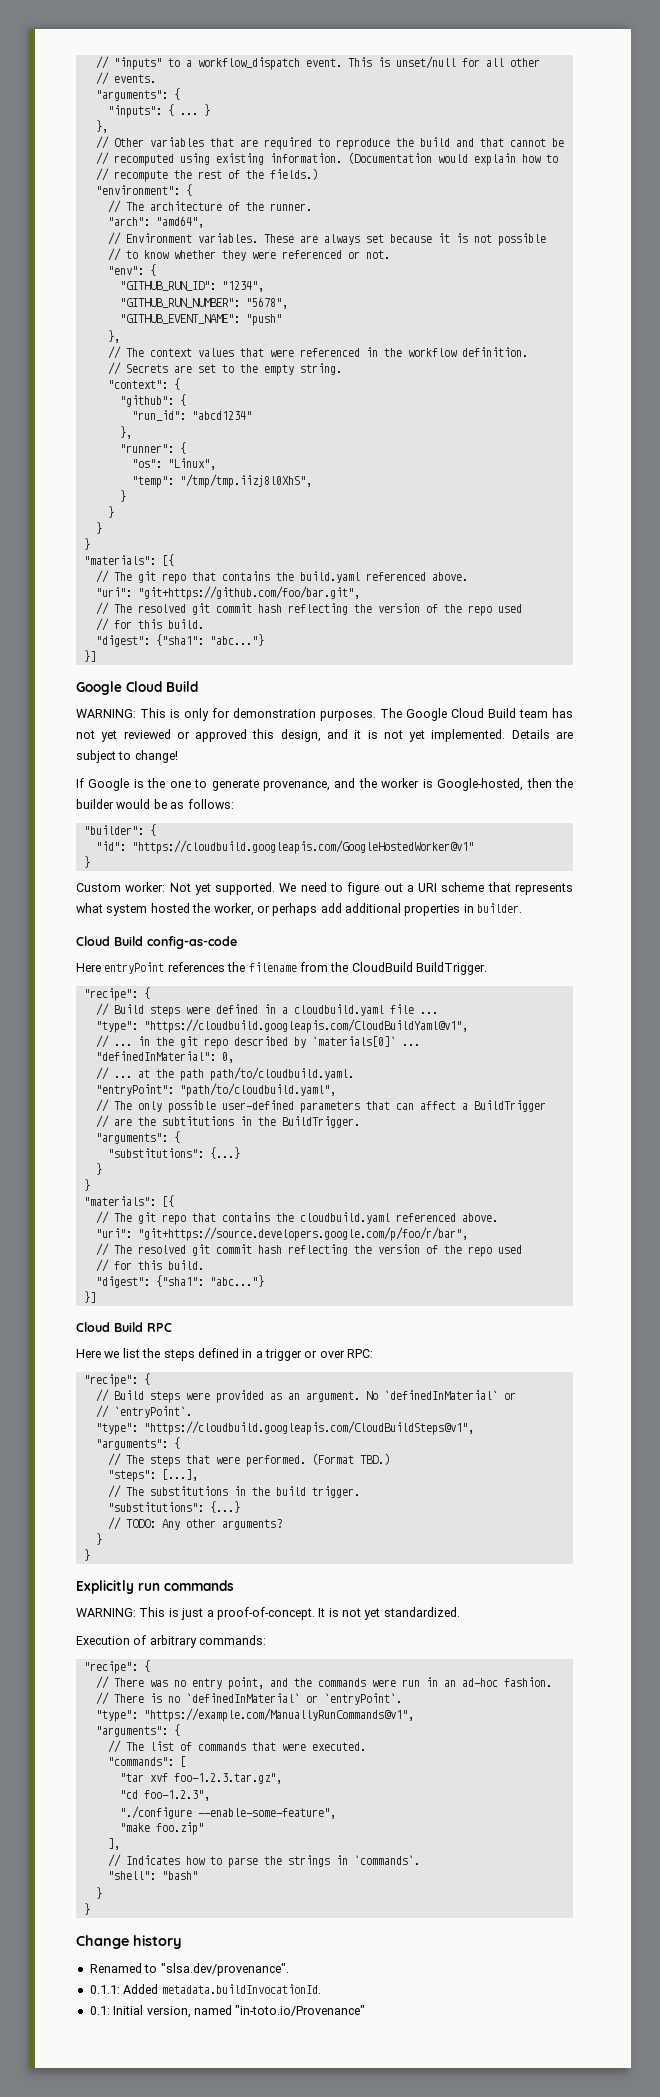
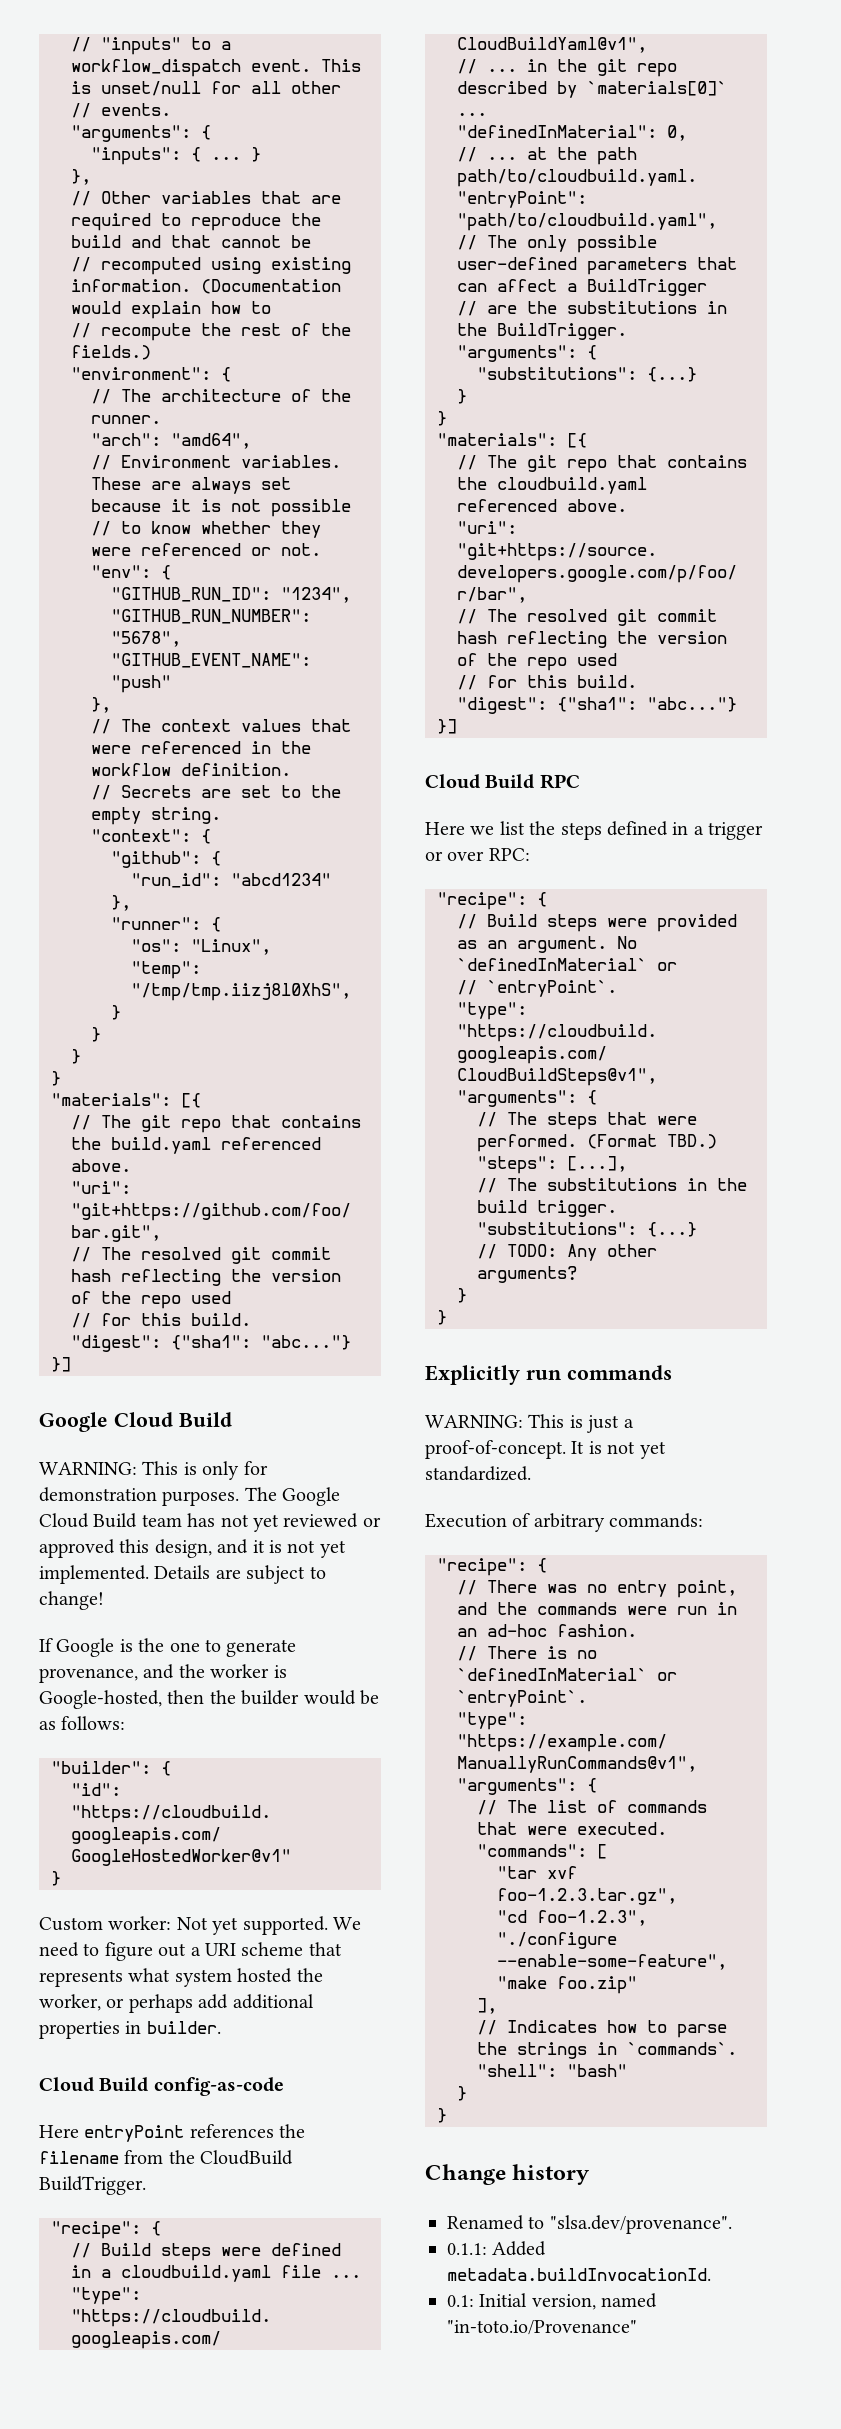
[161,1116,234,1126] subtitutions -> [567,301,697,314] substitutions

